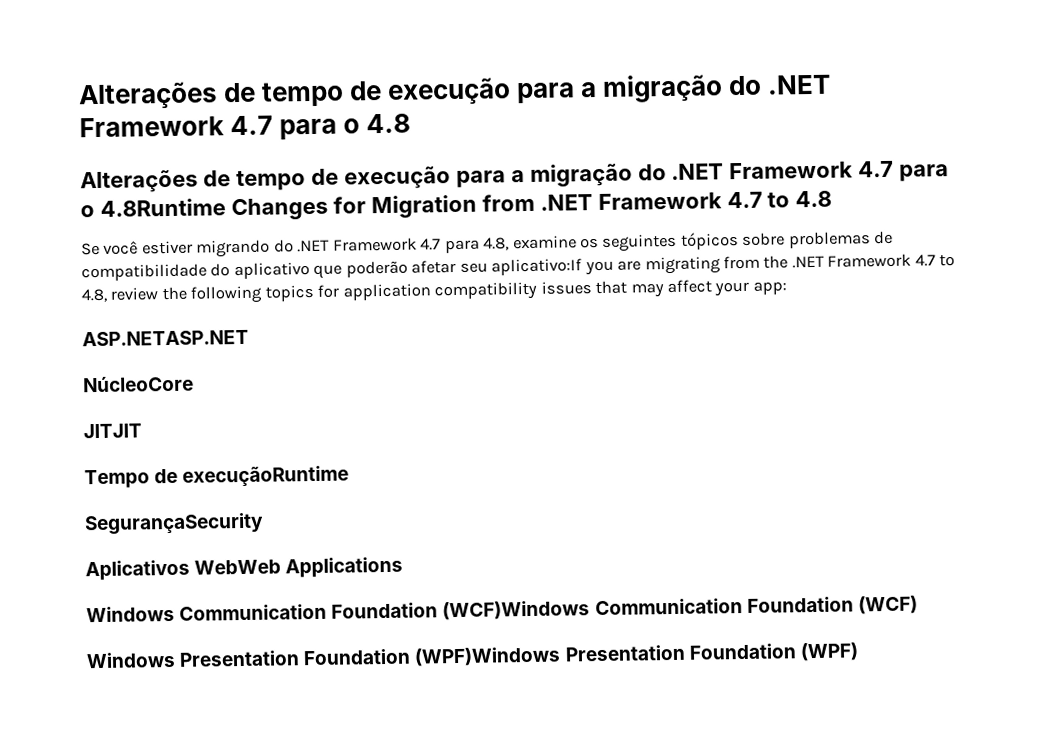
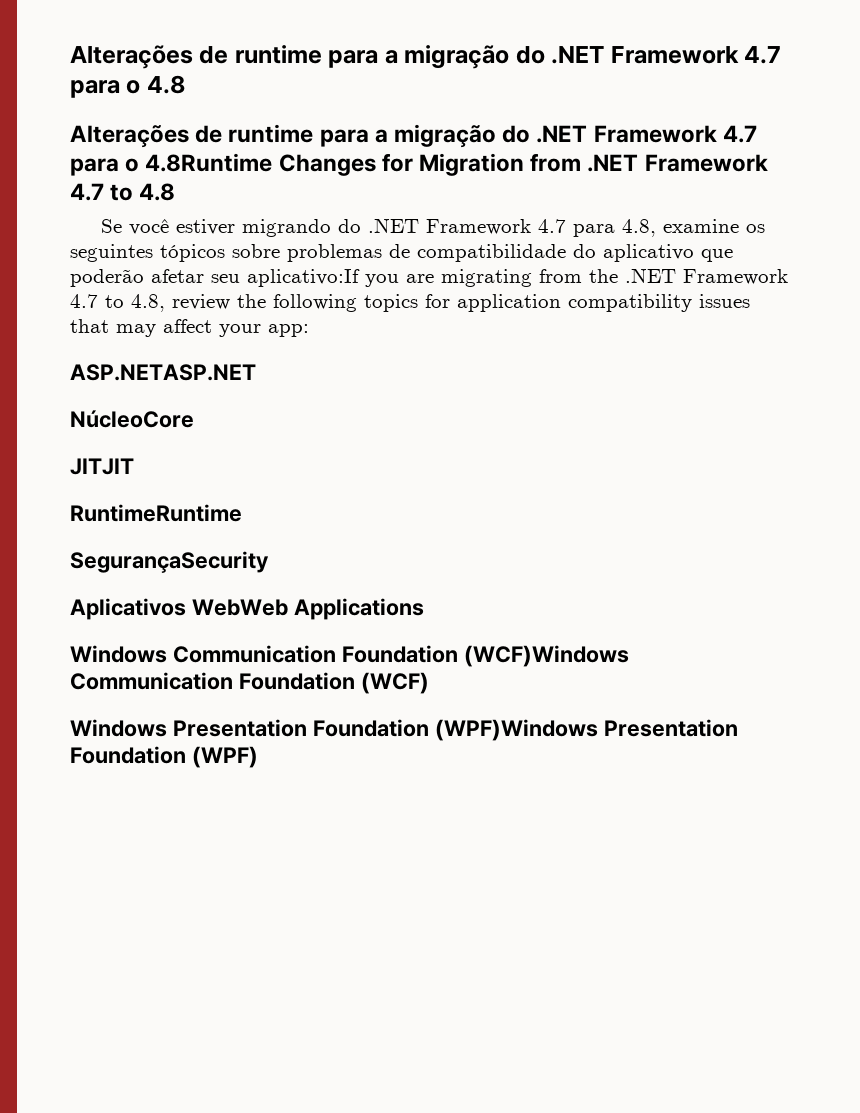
[78,77,512,110] Alterações de tempo de execução -> [70,45,322,69] Alterações de runtime
[235,166,451,192] tempo de execução -> [228,124,314,143] runtime
[84,465,350,489] Tempo de execuçãoRuntime -> [70,504,242,522] RuntimeRuntime

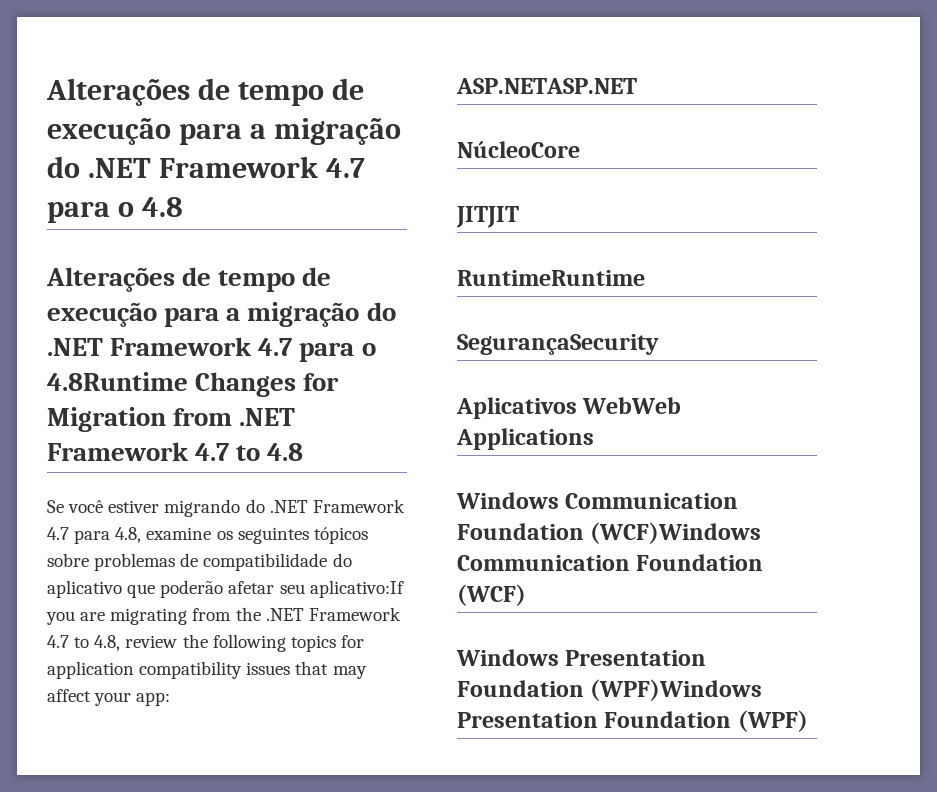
[70,45,322,69] Alterações de runtime -> [46,78,365,106] [47,118,171,145] Alterações de tempo de execução
[228,124,314,143] runtime -> [218,267,332,292] [47,302,157,327] tempo de execução

